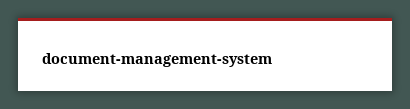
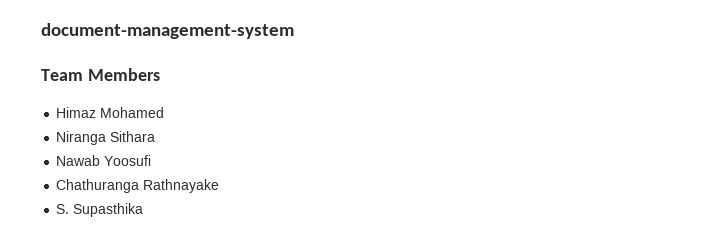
(272, 60) none -> [41,68,160,81] [56,107,165,118] [56,131,156,145] [56,155,152,166] [56,179,220,193] [56,203,144,217] // Team Members // Himaz Mohamed // Niranga Sithara // Nawab Yoosufi // Chathuranga Rathnayake // S. Supasthika

